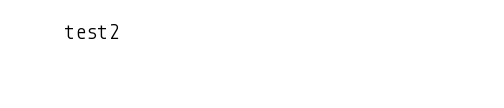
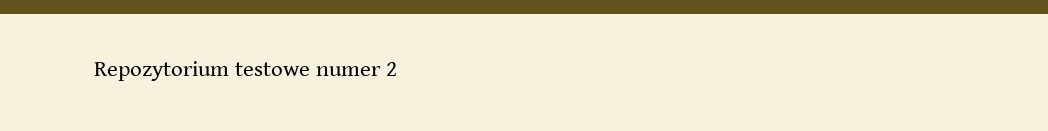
[64,24,119,39] test2 -> [94,61,398,81] Repozytorium testowe numer 2

